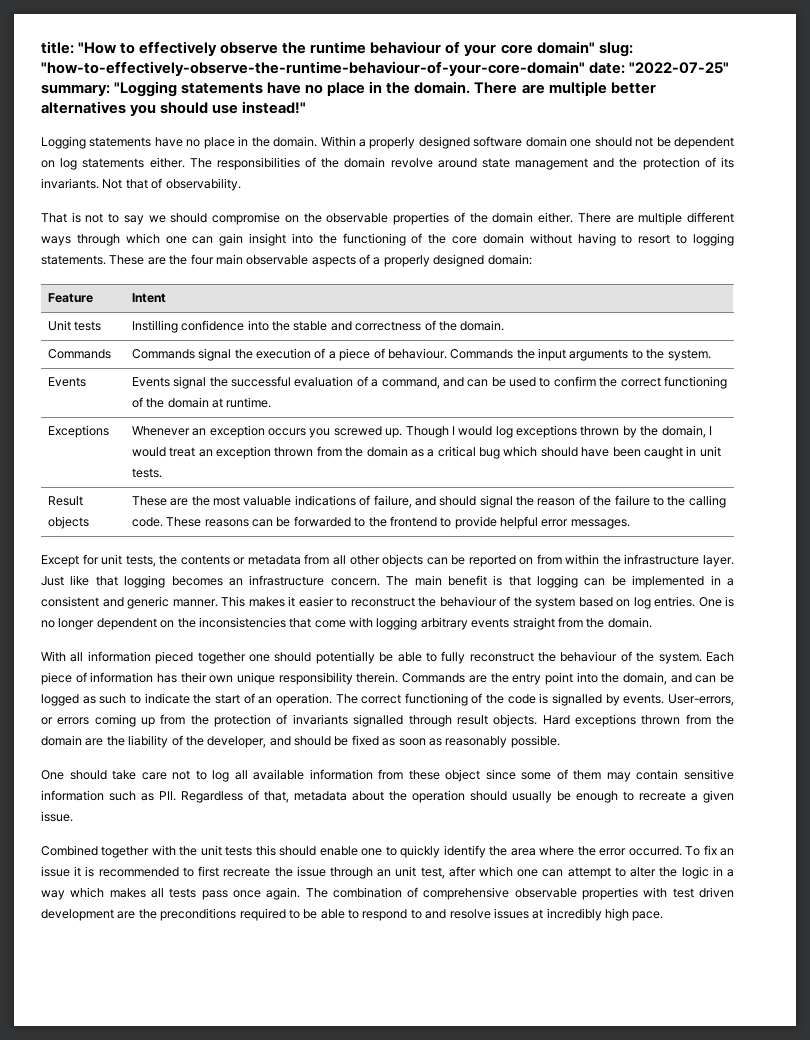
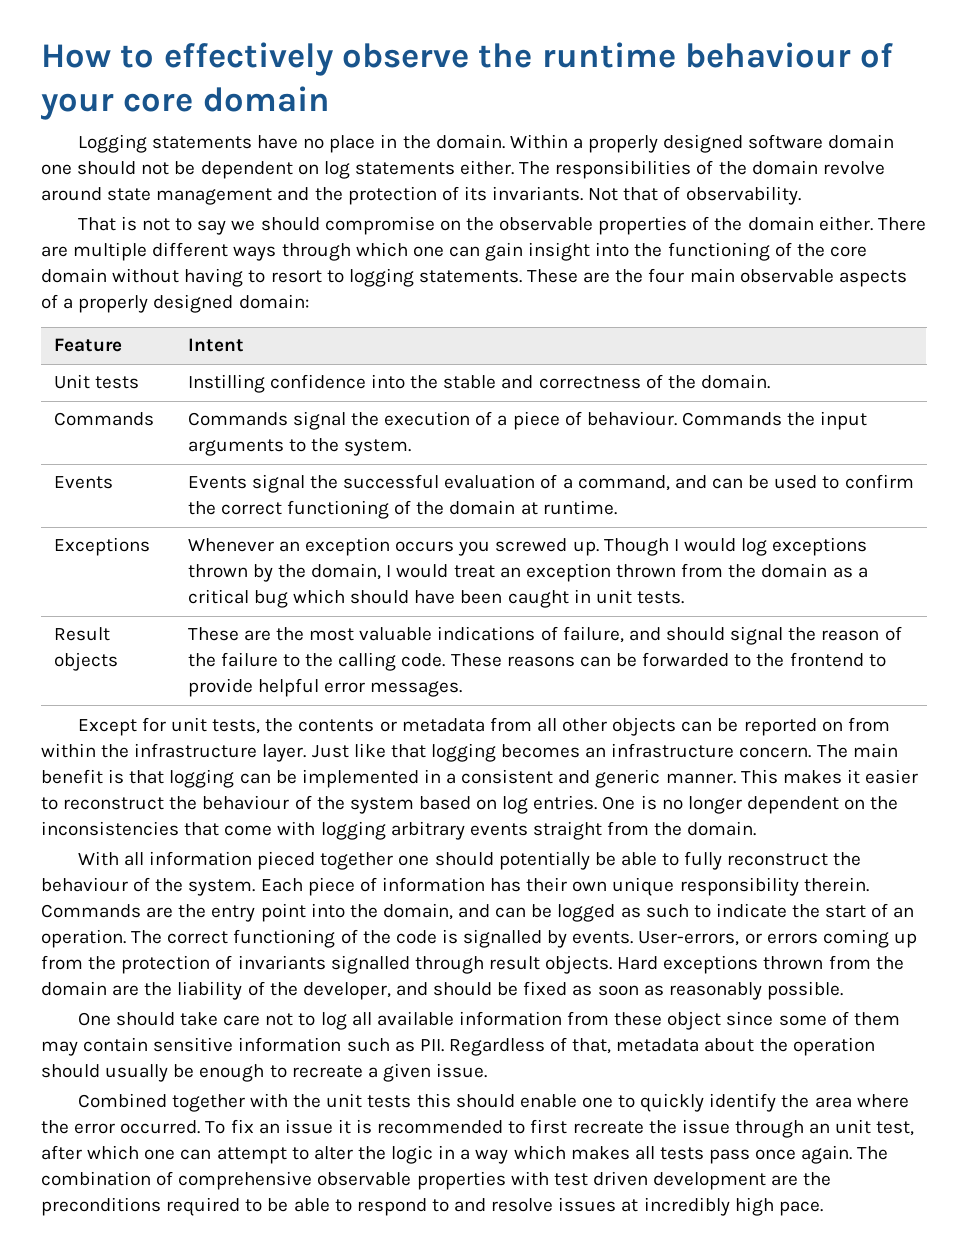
[41,41,118,54] title: "How -> [41,44,111,68] How
[536,41,633,57] [41,61,730,76] [41,81,656,97] [41,101,307,116] domain" slug: "how-to-effectively-observe-the-runtime-behaviour-of-your-core-domain" date: "2022-07-25" summary: "Logging statements have no place in the domain. There are multiple better alternatives you should use instead!" -> [202,86,330,112] domain

